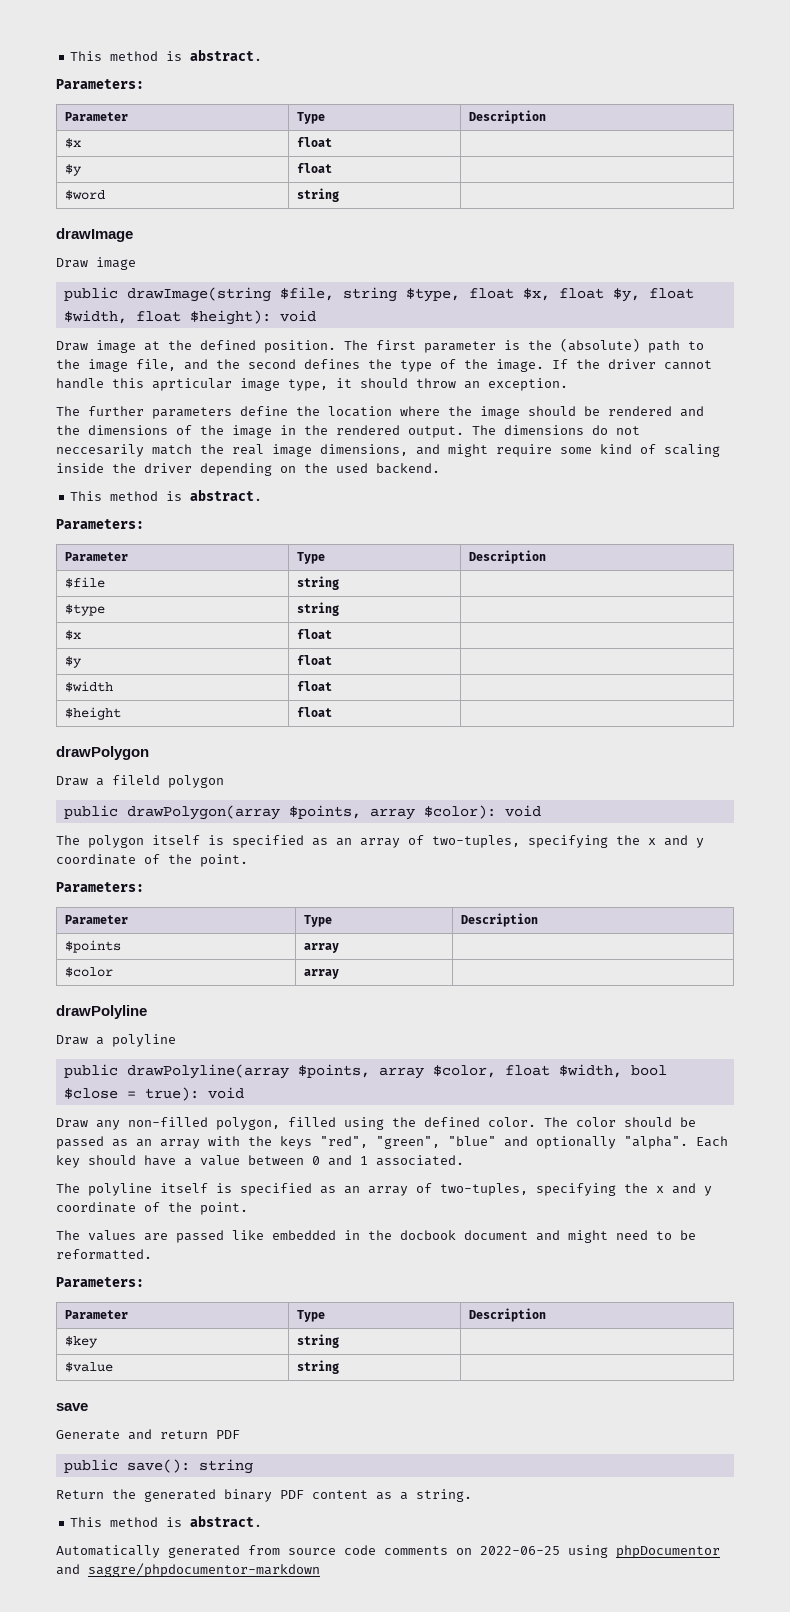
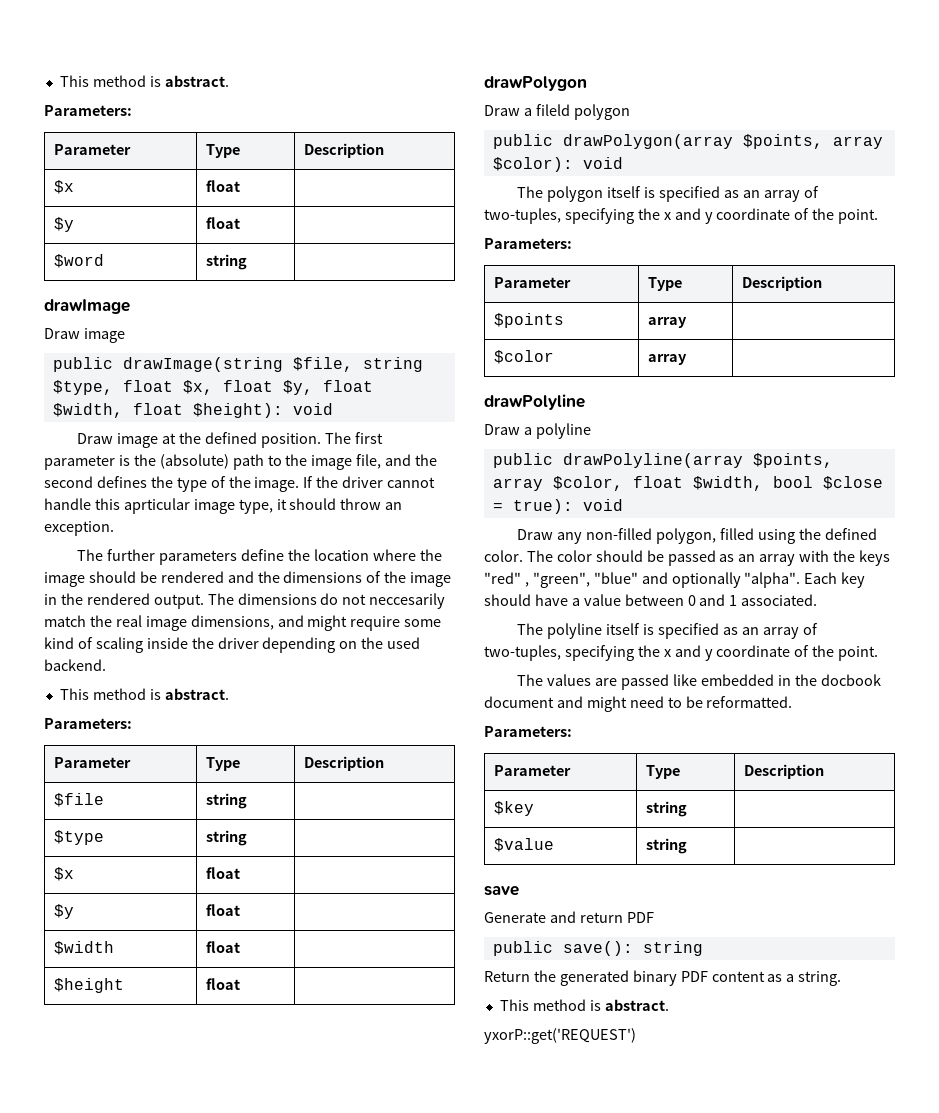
[320,1136,368,1148] "red", -> [484,572,529,587] "red" ,
[56,1545,720,1558] [56,1563,320,1577] Automatically generated from source code comments on 2022-06-25 using phpDocumentor and saggre/phpdocumentor-markdown -> [484,1028,636,1044] yxorP::get('REQUEST')

